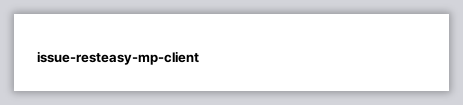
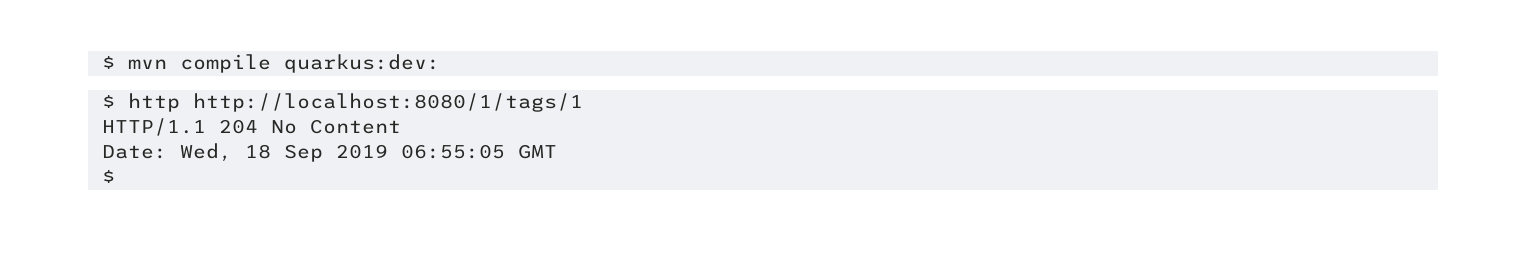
[37,51,199,65] issue-resteasy-mp-client -> [101,54,440,73] [101,93,583,112] [101,118,401,136] [101,143,557,162] [101,170,115,183] $ mvn compile quarkus:dev: // $ http http://localhost:8080/1/tags/1 // HTTP/1.1 204 No Content // Date: Wed, 18 Sep 2019 06:55:05 GMT // $

